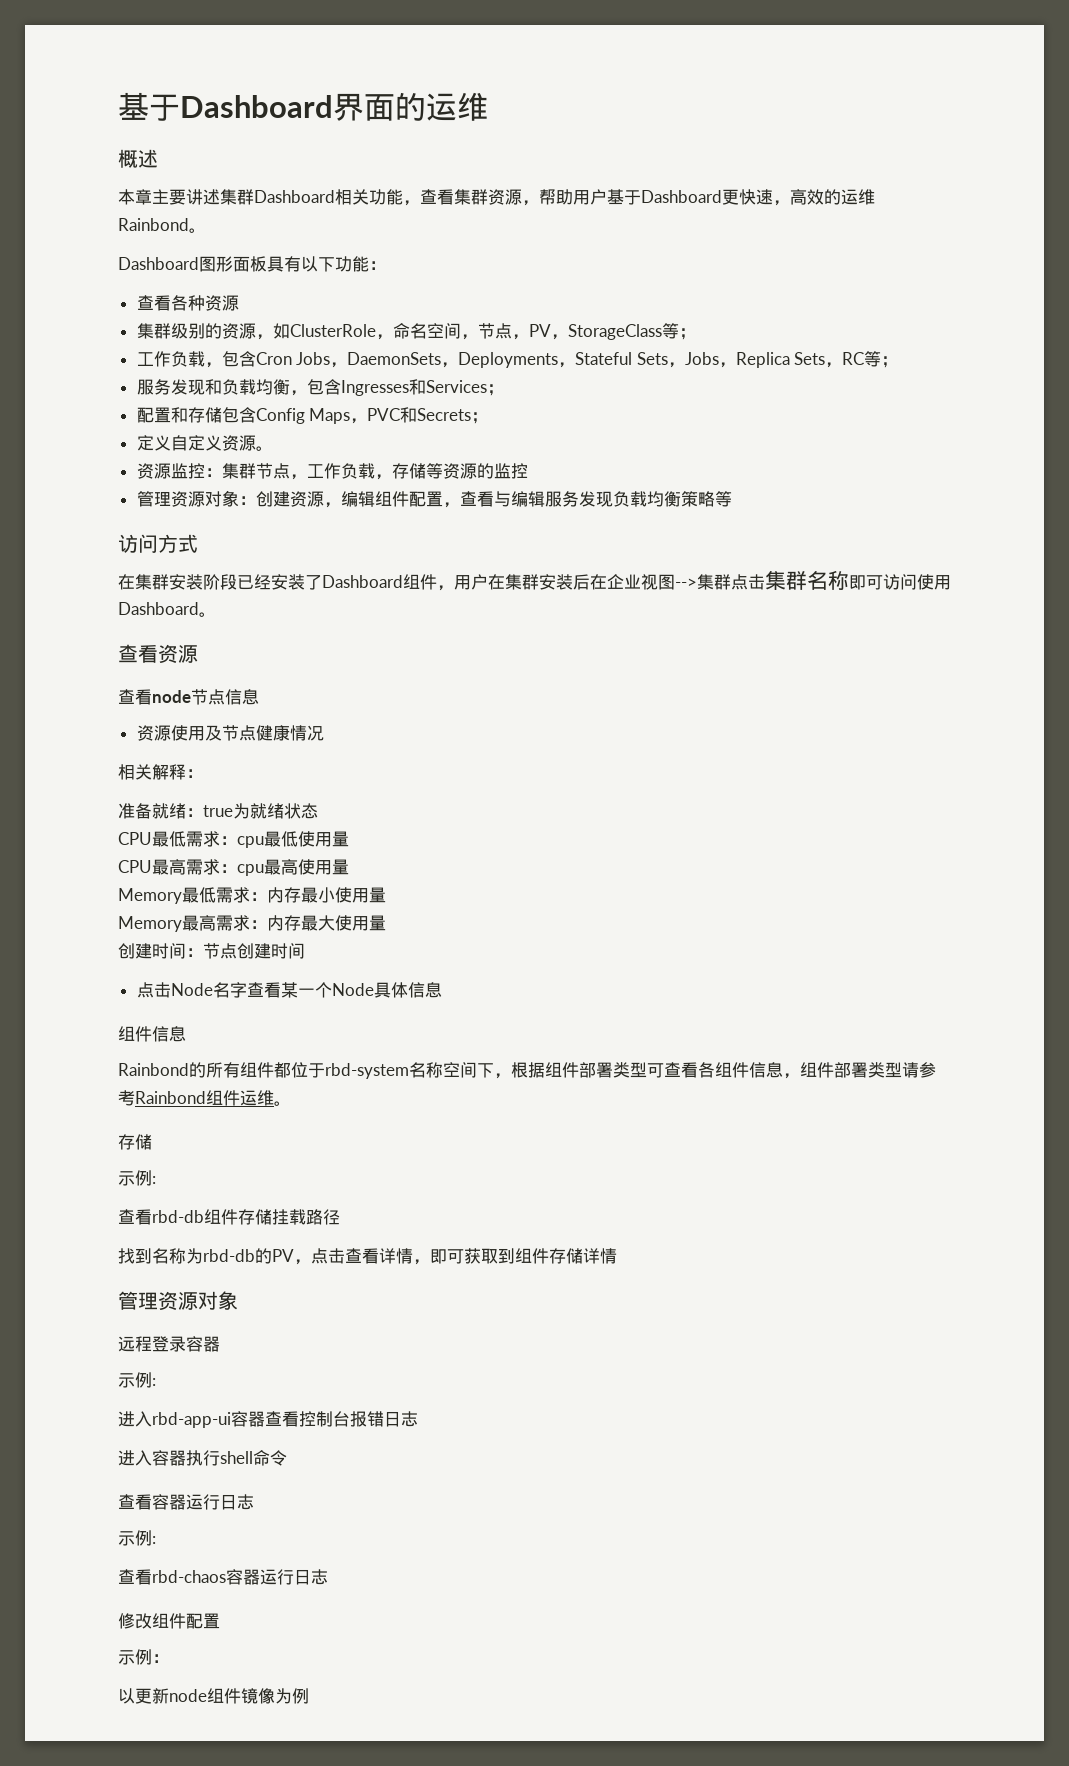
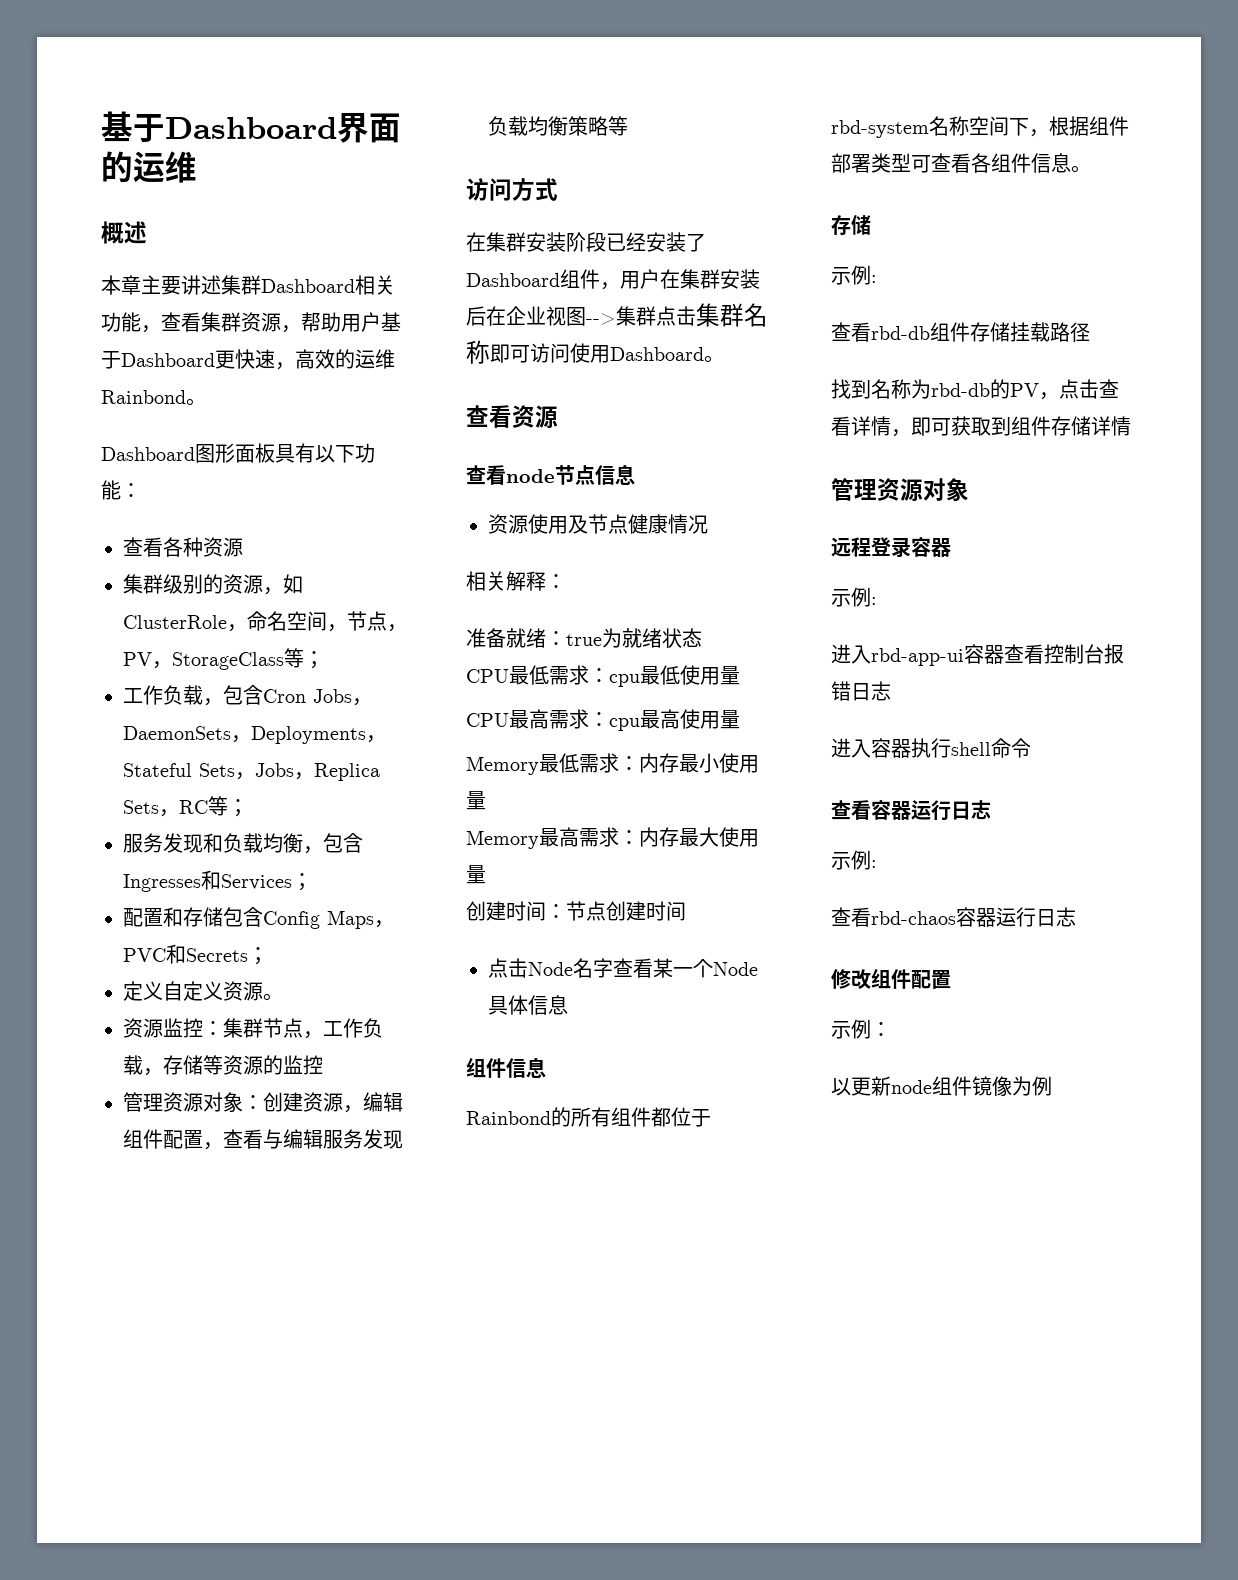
[783,1062,936,1079] [118,1090,274,1106] ，组件部署类型请参考Rainbond组件运维 -> (1071, 163) none

